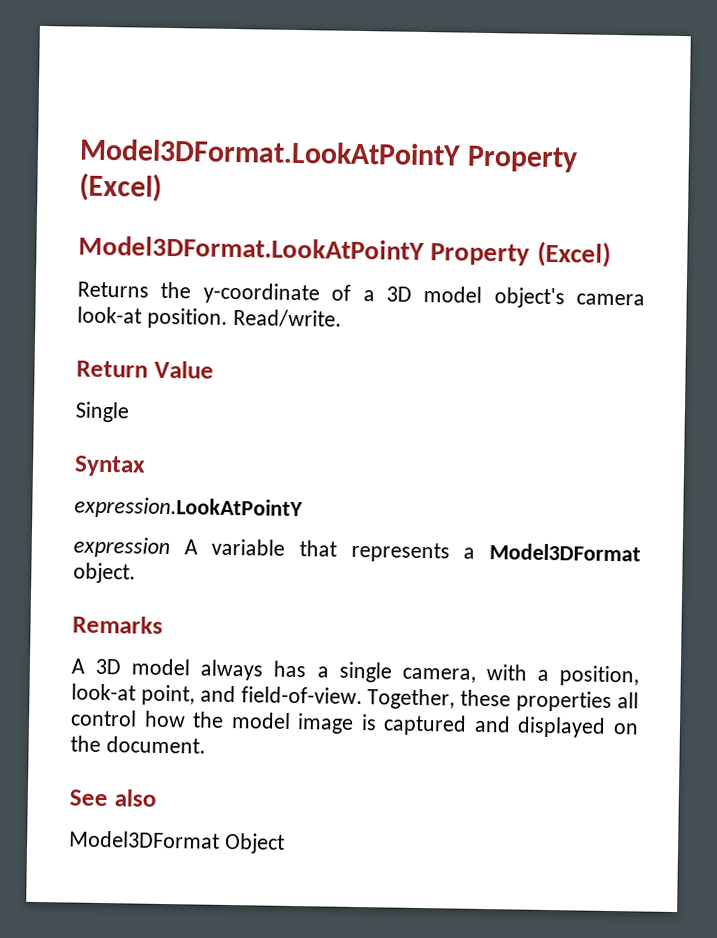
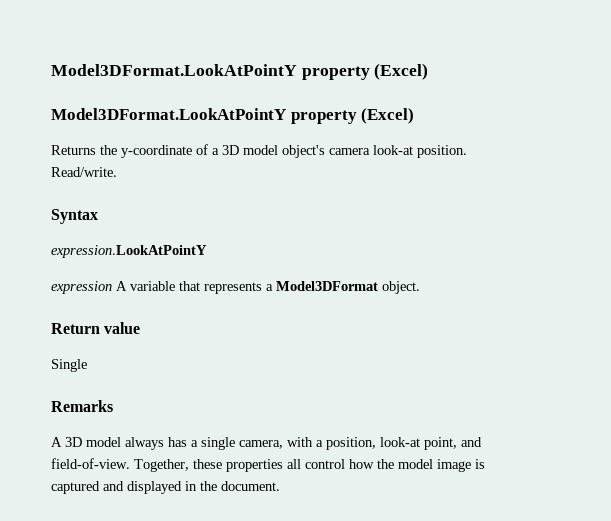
[79,138,579,173] Model3DFormat.LookAtPointY Property -> [51,64,370,80] Model3DFormat.LookAtPointY property
[430,243,531,266] Property -> [290,110,357,124] property
[76,360,214,379] [75,401,130,423] // Return Value // Single -> (117, 172) none
(136, 573) none -> [51,322,141,334] [51,359,87,372] // Return value // Single
[612,723,639,735] on -> [185,481,197,491] in
[69,789,156,807] [69,830,285,854] // See also // Model3DFormat Object -> (280, 486) none

